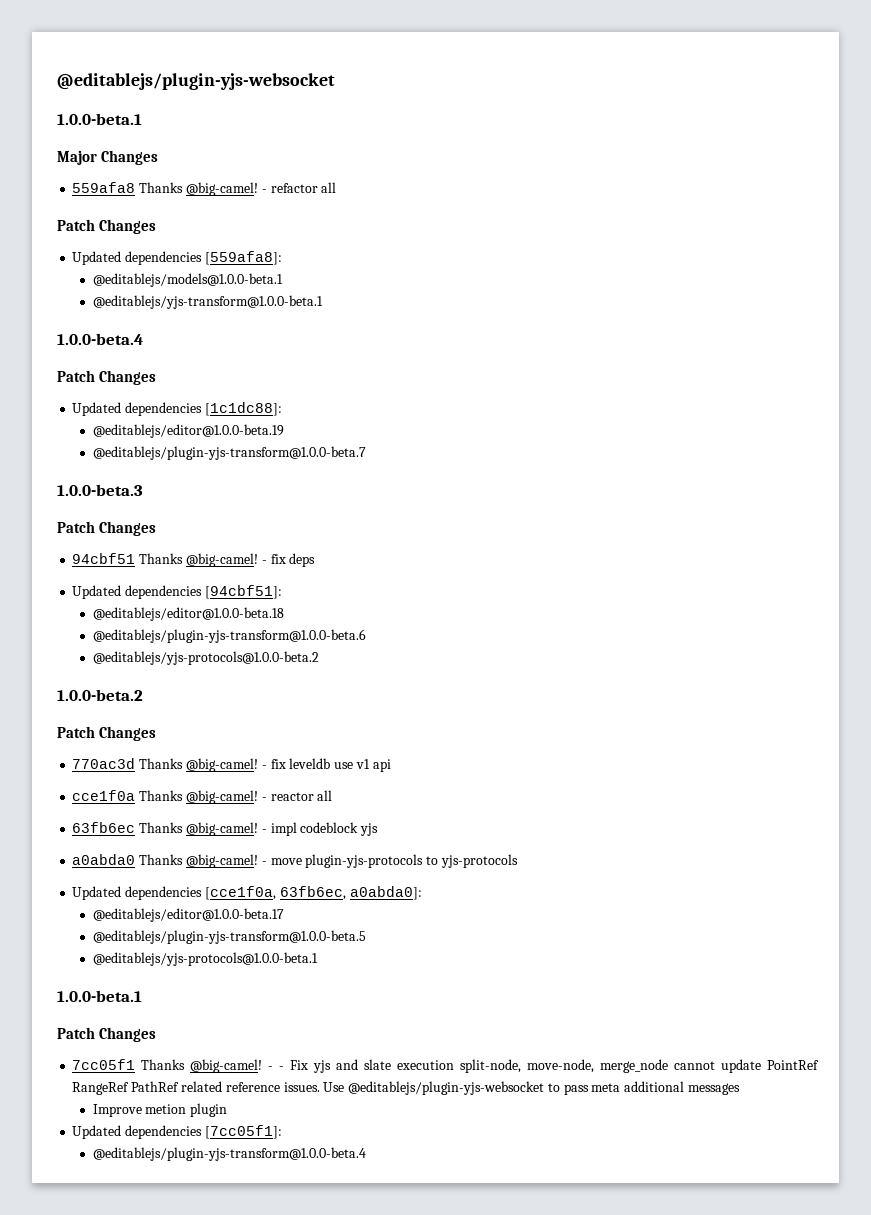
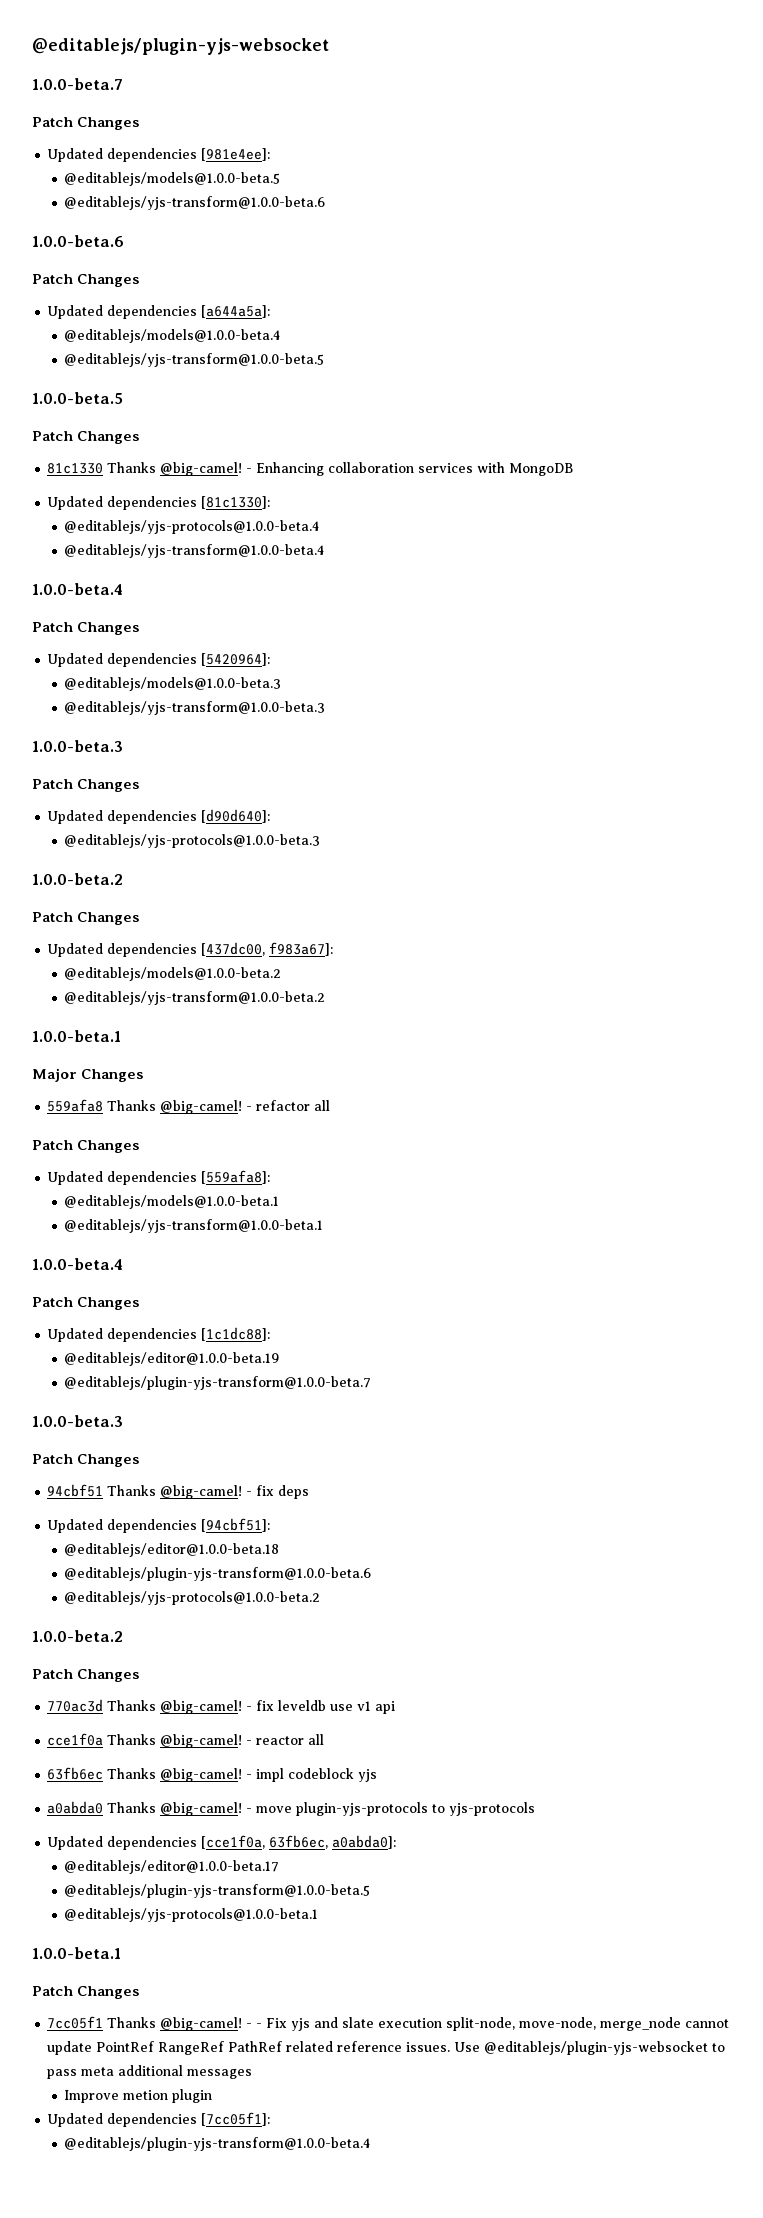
[57,73,335,90] @editablejs/plugin-yjs-websocket -> [32,38,329,55] [32,78,123,90] [32,117,140,130] [47,148,271,162] [64,172,281,186] [64,196,326,210] [32,235,124,247] [32,274,140,287] [47,305,271,319] [64,329,281,343] [64,353,325,367] [32,392,123,404] [32,431,140,444] [47,462,574,476] [47,496,271,510] [64,520,320,534] [64,544,325,558] [32,583,123,595] [32,622,140,635] [47,653,271,667] [64,677,282,691] [64,701,326,715] [32,740,123,752] [32,779,140,792] [47,809,271,824] [64,834,321,848] [32,873,123,885] [32,912,140,925] [47,942,334,957] [64,967,282,981] [64,991,326,1005] @editablejs/plugin-yjs-websocket // 1.0.0-beta.7 // Patch Changes // Updated dependencies [981e4ee]: // @editablejs/models@1.0.0-beta.5 // @editablejs/yjs-transform@1.0.0-beta.6 // 1.0.0-beta.6 // Patch Changes // Updated dependencies [a644a5a]: // @editablejs/models@1.0.0-beta.4 // @editablejs/yjs-transform@1.0.0-beta.5 // 1.0.0-beta.5 // Patch Changes // 81c1330 Thanks @big-camel! - Enhancing collaboration services with MongoDB // Updated dependencies [81c1330]: // @editablejs/yjs-protocols@1.0.0-beta.4 // @editablejs/yjs-transform@1.0.0-beta.4 // 1.0.0-beta.4 // Patch Changes // Updated dependencies [5420964]: // @editablejs/models@1.0.0-beta.3 // @editablejs/yjs-transform@1.0.0-beta.3 // 1.0.0-beta.3 // Patch Changes // Updated dependencies [d90d640]: // @editablejs/yjs-protocols@1.0.0-beta.3 // 1.0.0-beta.2 // Patch Changes // Updated dependencies [437dc00, f983a67]: // @editablejs/models@1.0.0-beta.2 // @editablejs/yjs-transform@1.0.0-beta.2

